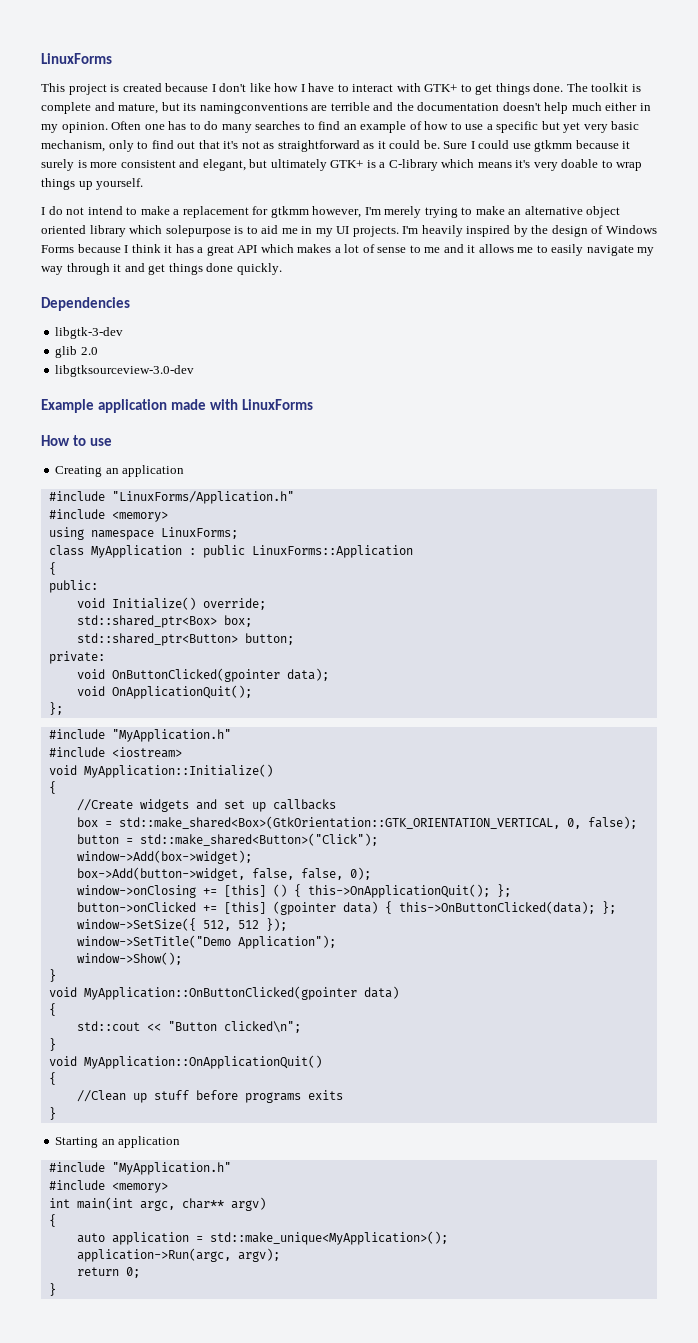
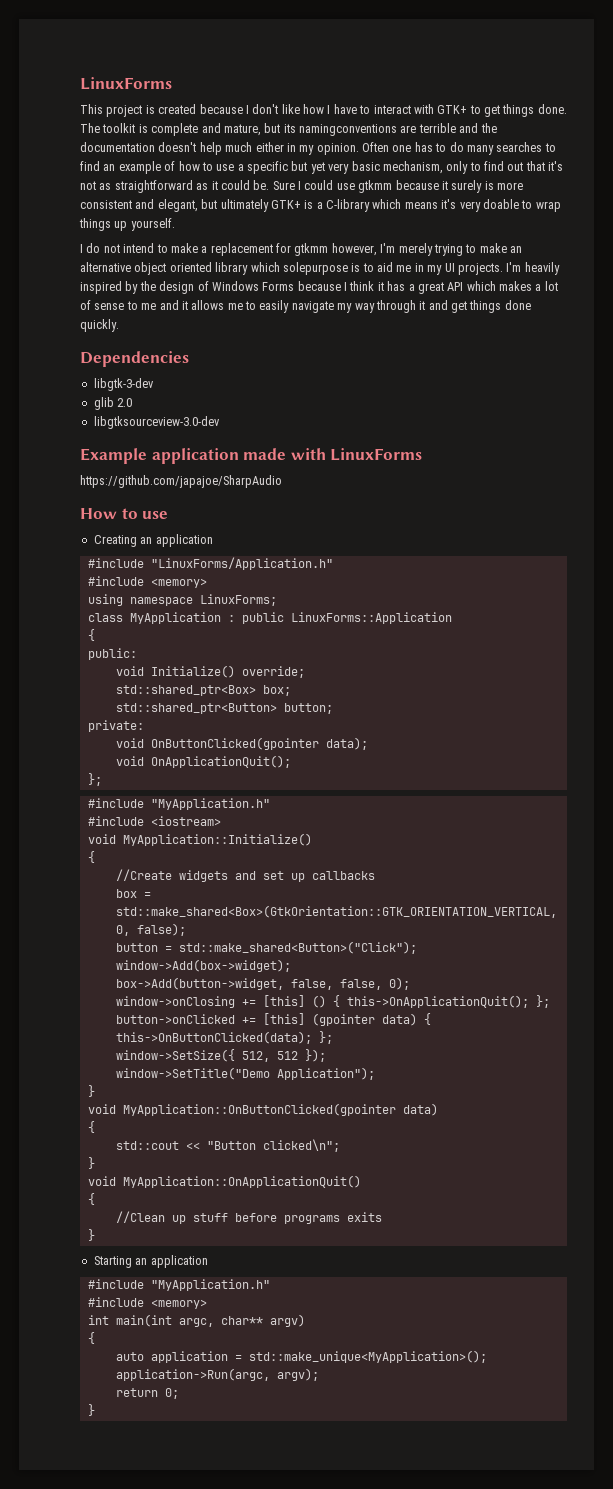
(314, 404) none -> [80,475,282,488] // https://github.com/japajoe/SharpAudio
[76,952,182,965] // window->Show(); -> (375, 1073) none

